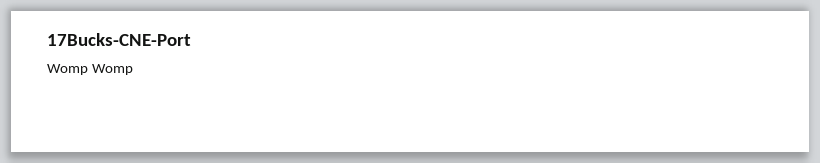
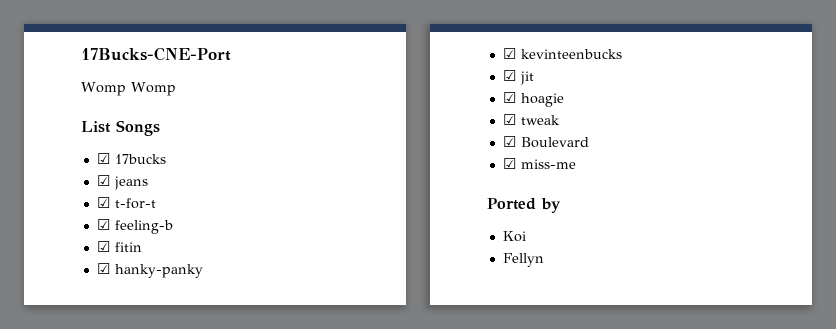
(133, 69) none -> [81,120,160,136] [96,153,166,164] [96,175,148,190] [96,197,156,209] [96,219,173,234] [96,241,142,252] [96,263,203,278] [502,48,622,59] [502,70,534,85] [502,92,564,107] [502,114,560,125] [502,136,589,148] [502,158,576,169] [487,198,561,213] [502,231,526,242] [502,253,544,267] // List Songs // ☑ 17bucks // ☑ jeans // ☑ t-for-t // ☑ feeling-b // ☑ fitin // ☑ hanky-panky // ☑ kevinteenbucks // ☑ jit // ☑ hoagie // ☑ tweak // ☑ Boulevard // ☑ miss-me // Ported by // Koi // Fellyn

